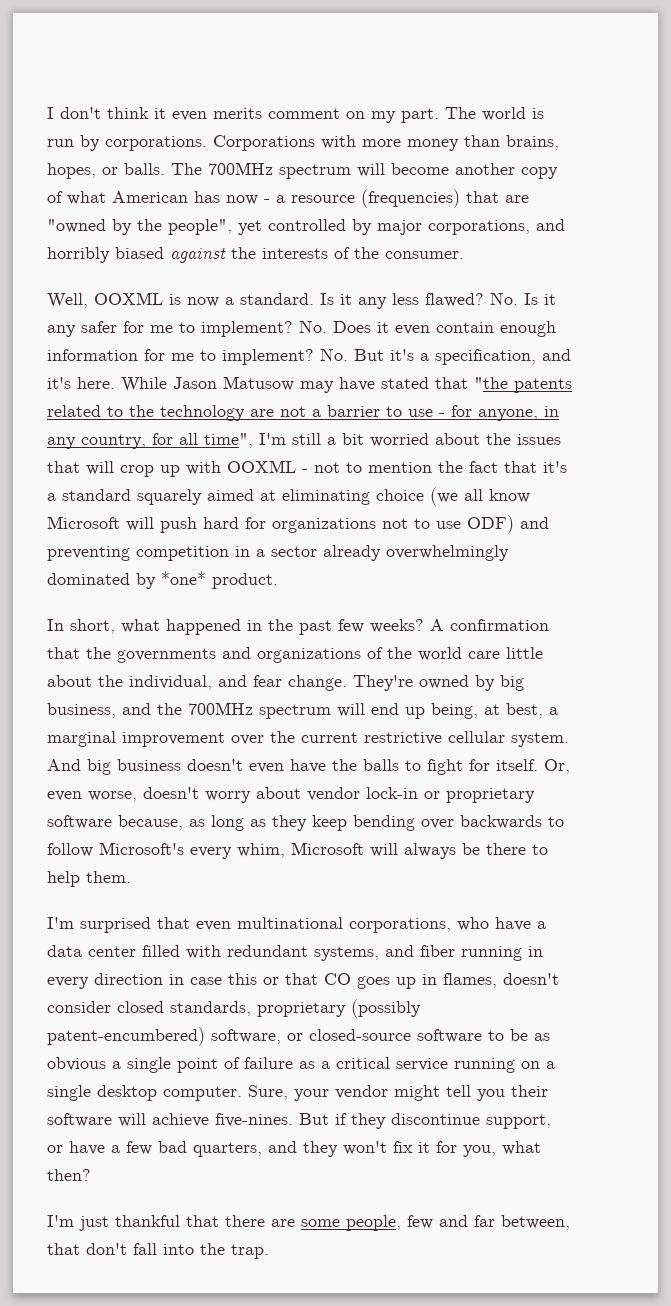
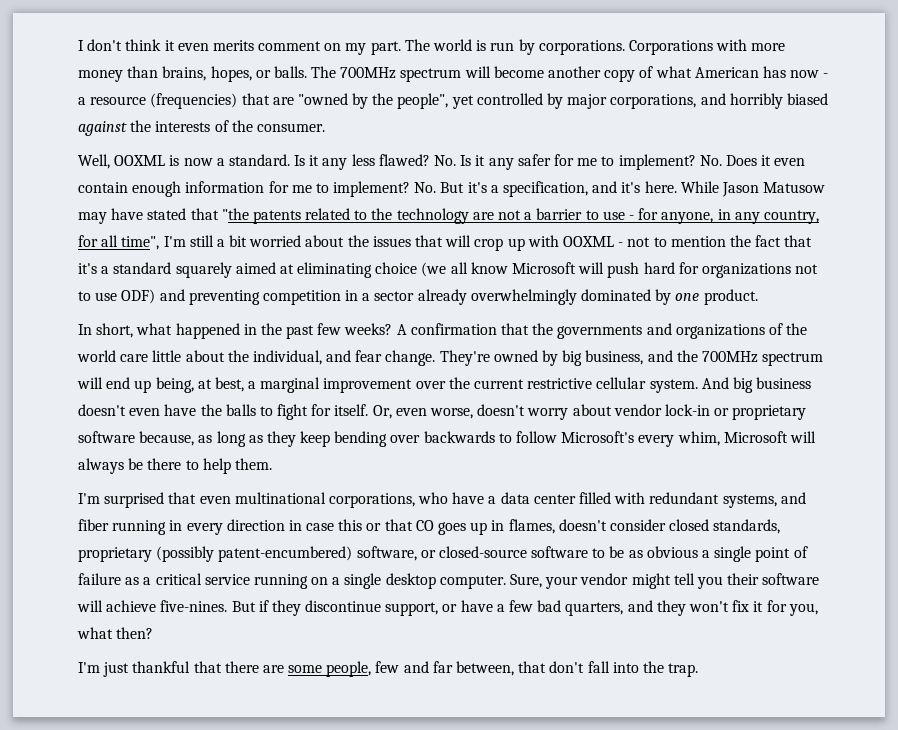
[161,571,206,585] *one* -> [675,293,700,301] one

